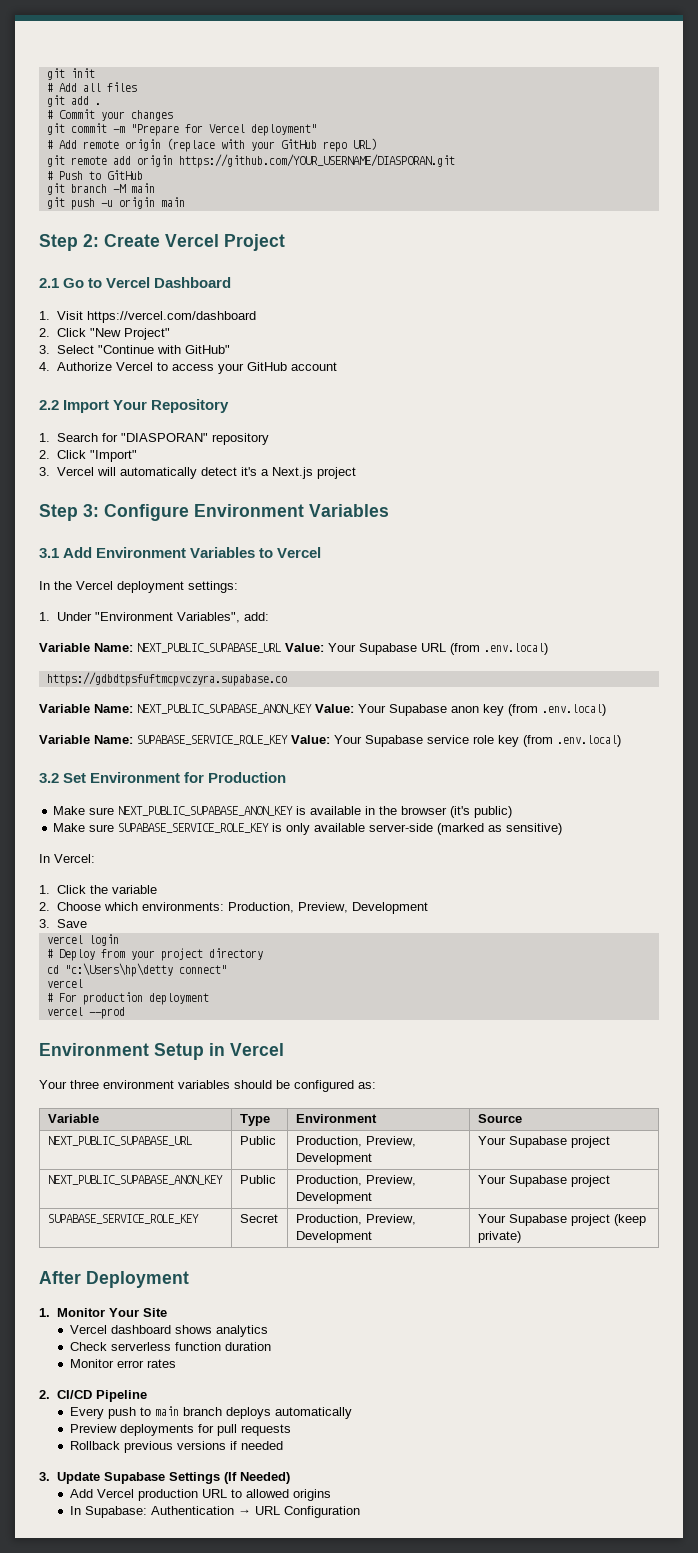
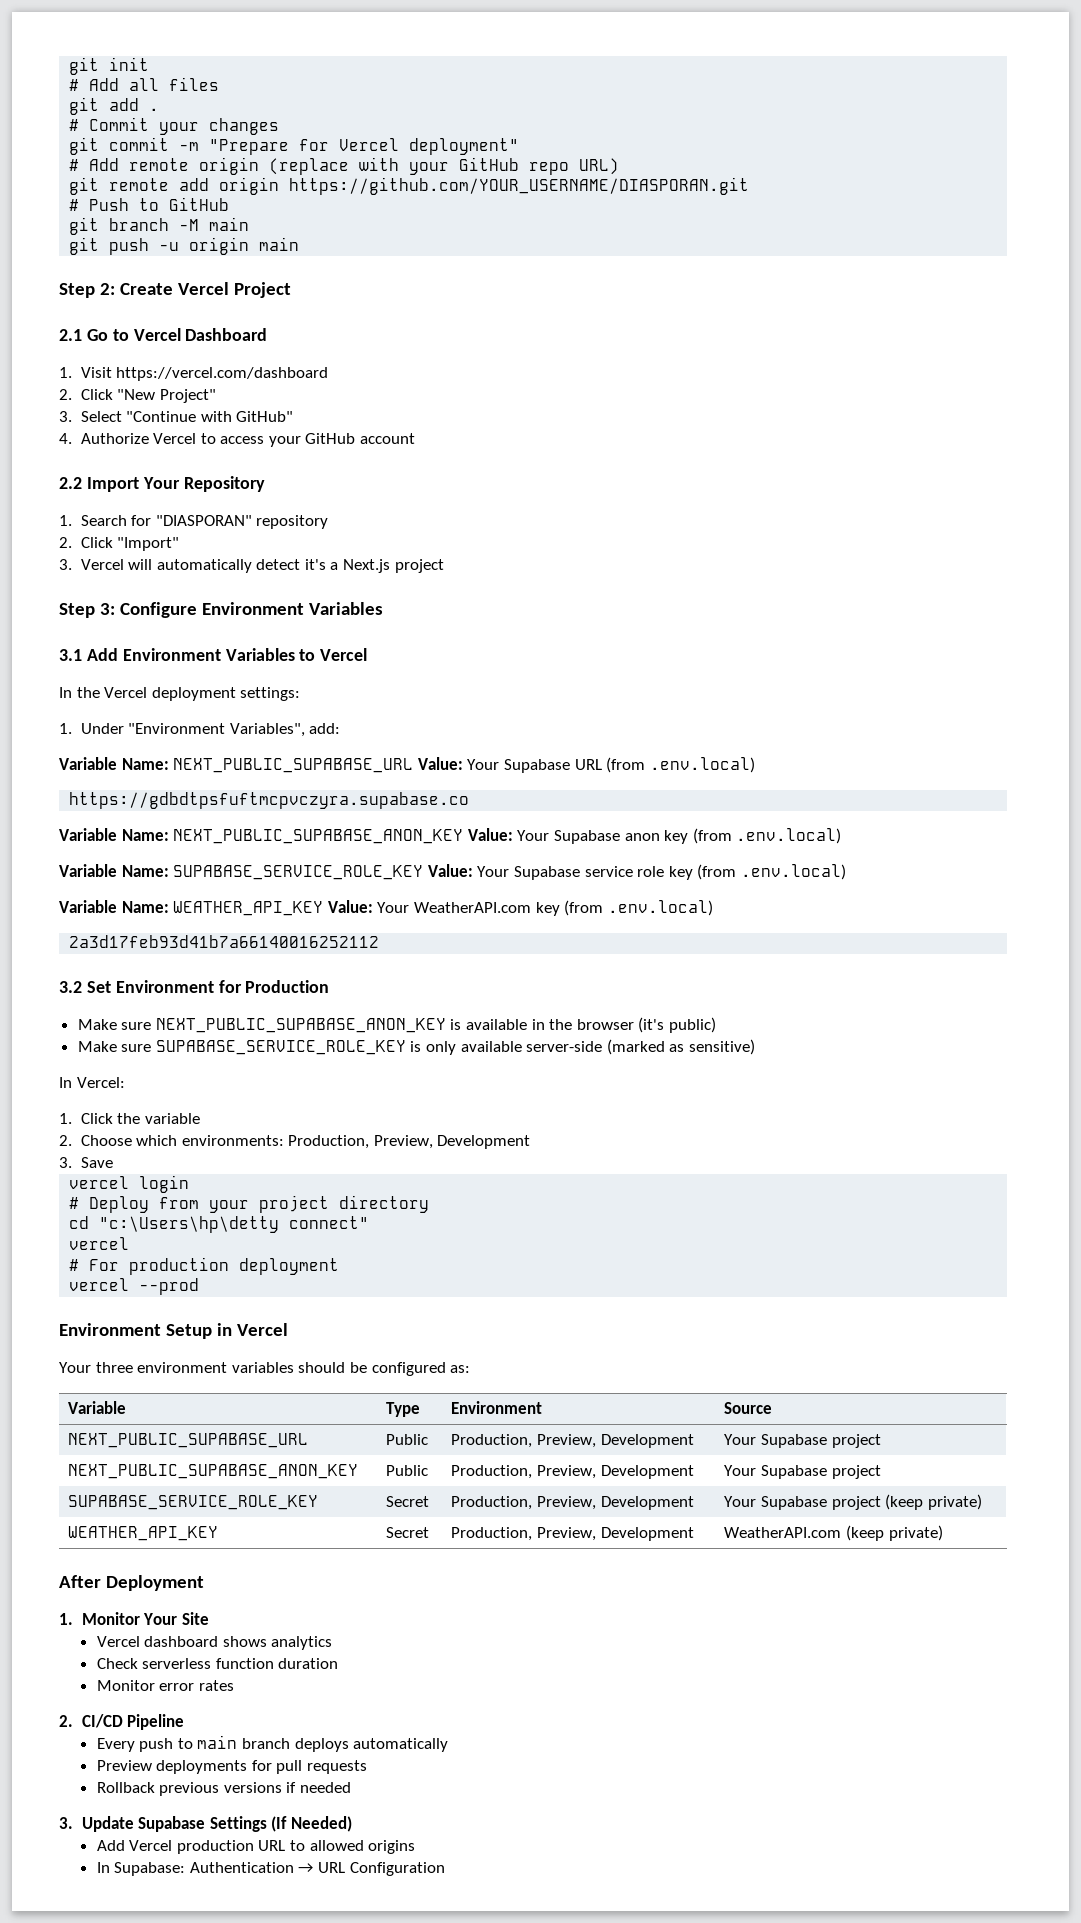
(621, 741) none -> [59,900,713,916] [69,935,380,948] // Variable Name: WEATHER_API_KEY Value: Your WeatherAPI.com key (from .env.local) // 2a3d17feb93d41b7a66140016252112
(521, 1237) none -> [68,1526,219,1541] [386,1527,430,1538] [451,1527,694,1541] [724,1525,943,1541] // WEATHER_API_KEY | Secret | Production, Preview, Development | WeatherAPI.com (keep private)

